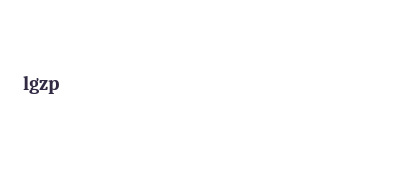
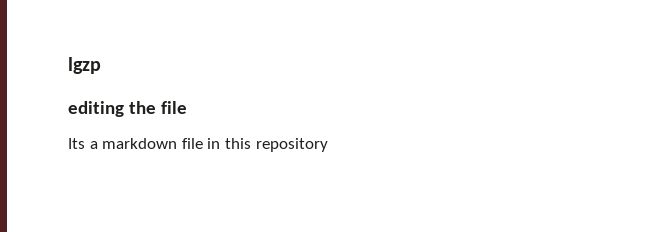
(59, 84) none -> [68,101,187,117] [68,138,328,152] // editing the file // Its a markdown file in this repository

